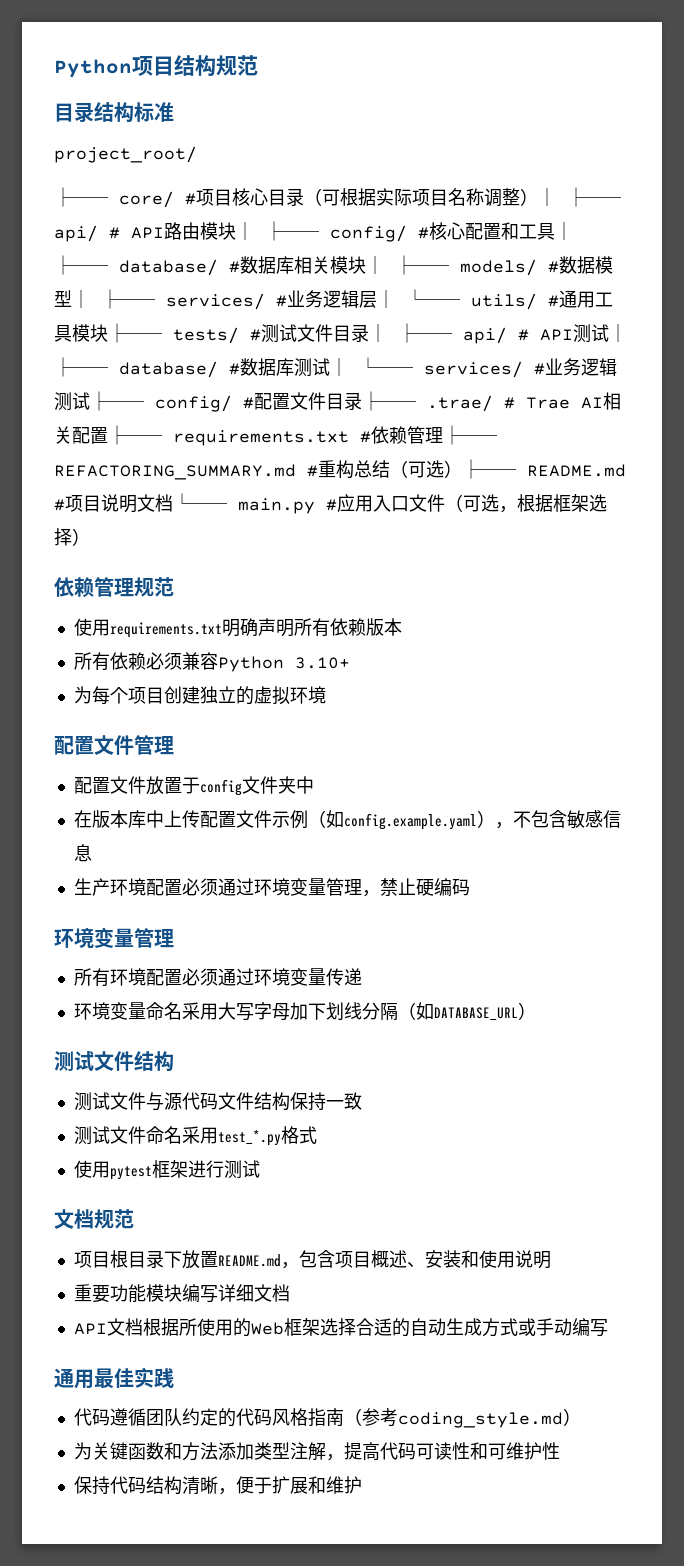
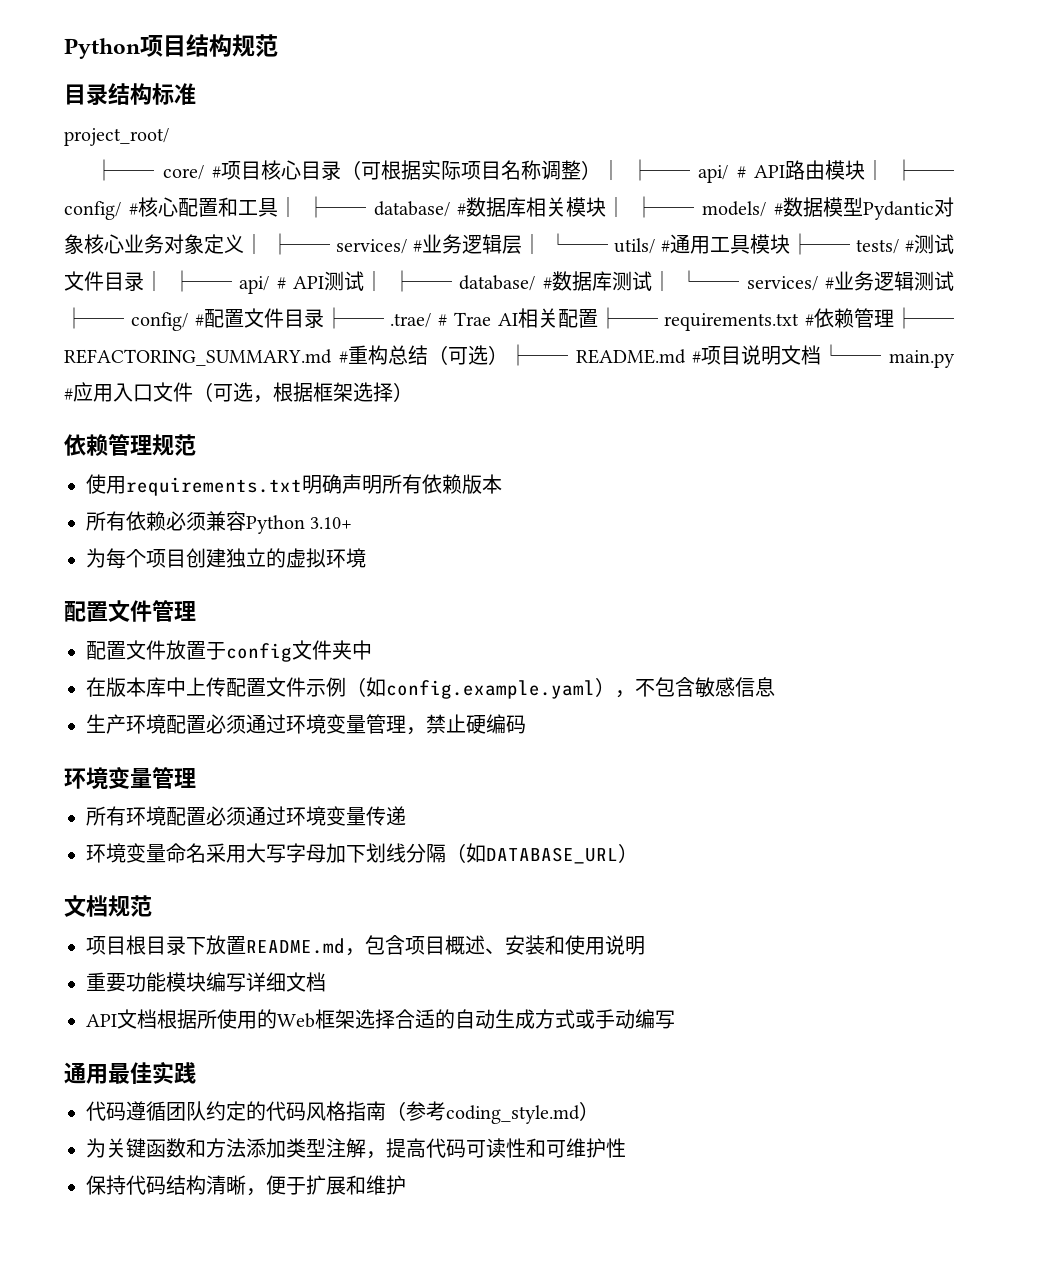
(72, 298) none -> [863,197,954,220] [64,234,244,254] Pydantic对象核心业务对象定义
[54,1051,174,1072] [73,1092,362,1111] [73,1126,317,1146] [73,1160,260,1180] // 测试文件结构 // 测试文件与源代码文件结构保持一致 // 测试文件命名采用test_*.py格式 // 使用pytest框架进行测试 -> (638, 853) none

